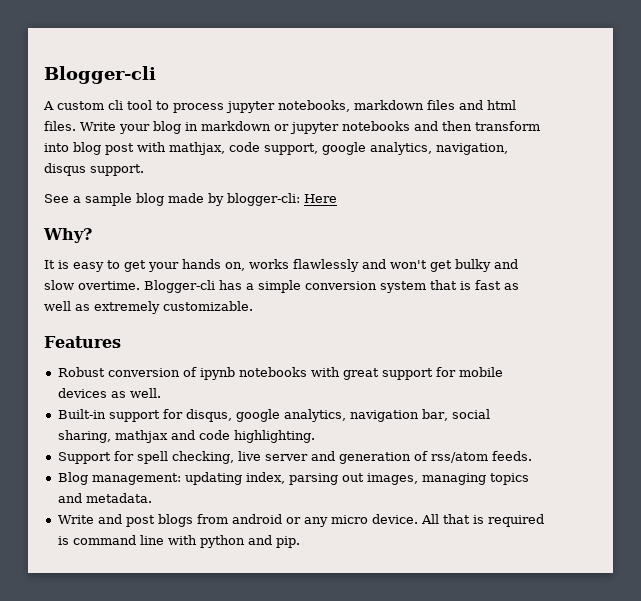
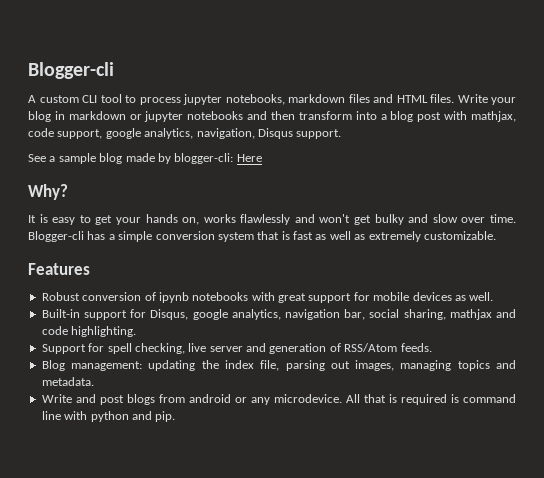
[108,100,123,110] cli -> [82,95,97,103] CLI
[487,100,516,110] html -> [396,95,428,103] HTML
(69, 147) none -> [380,114,387,120] a
[44,163,86,176] disqus -> [257,128,293,139] Disqus
[78,281,140,290] overtime. -> [461,214,516,223] over time.
[185,409,232,422] disqus, -> [150,309,189,320] Disqus,
[430,452,488,463] rss/atom -> [344,343,398,352] RSS/Atom
[245,472,285,484] index, -> [201,360,280,371] the index file,
[330,514,418,524] micro device. -> [273,394,342,403] microdevice.

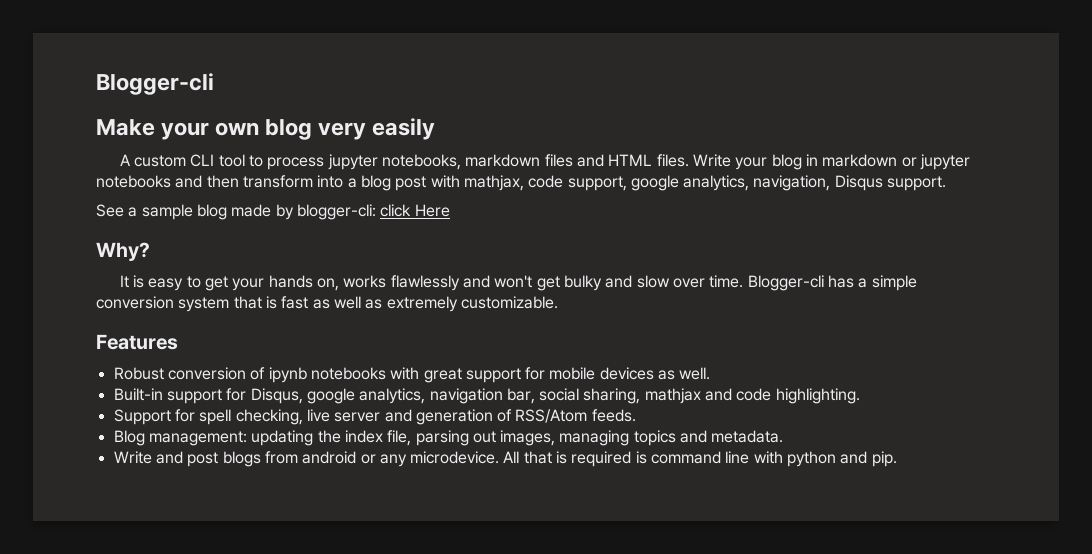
[28,62,114,79] Blogger-cli -> [96,73,214,95] [96,118,436,140] Blogger-cli // Make your own blog very easily
(234, 158) none -> [380,204,412,217] click

